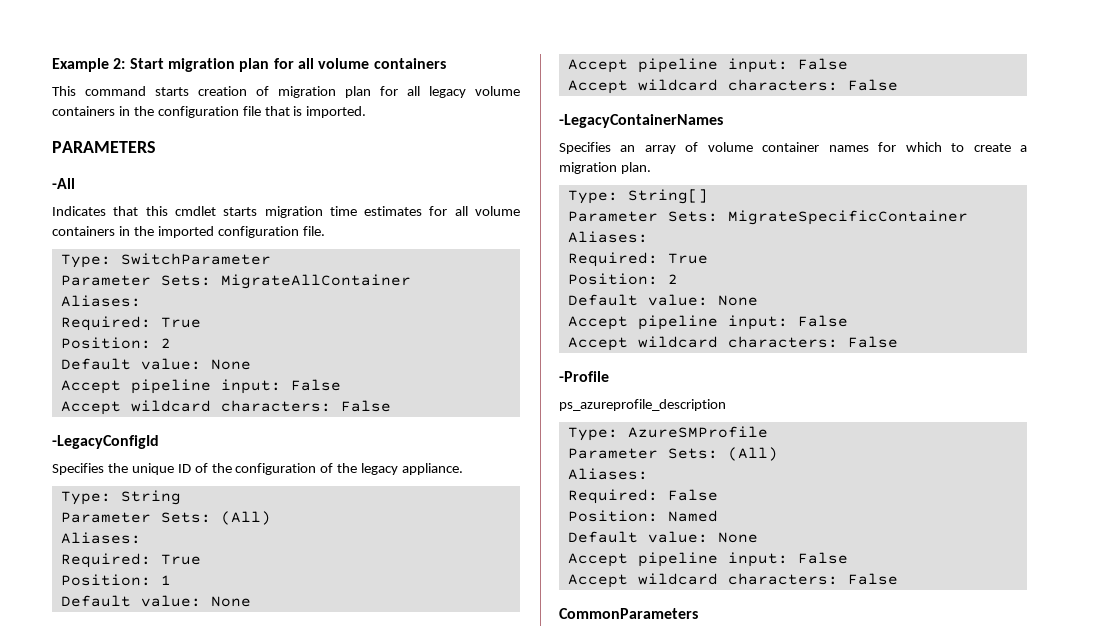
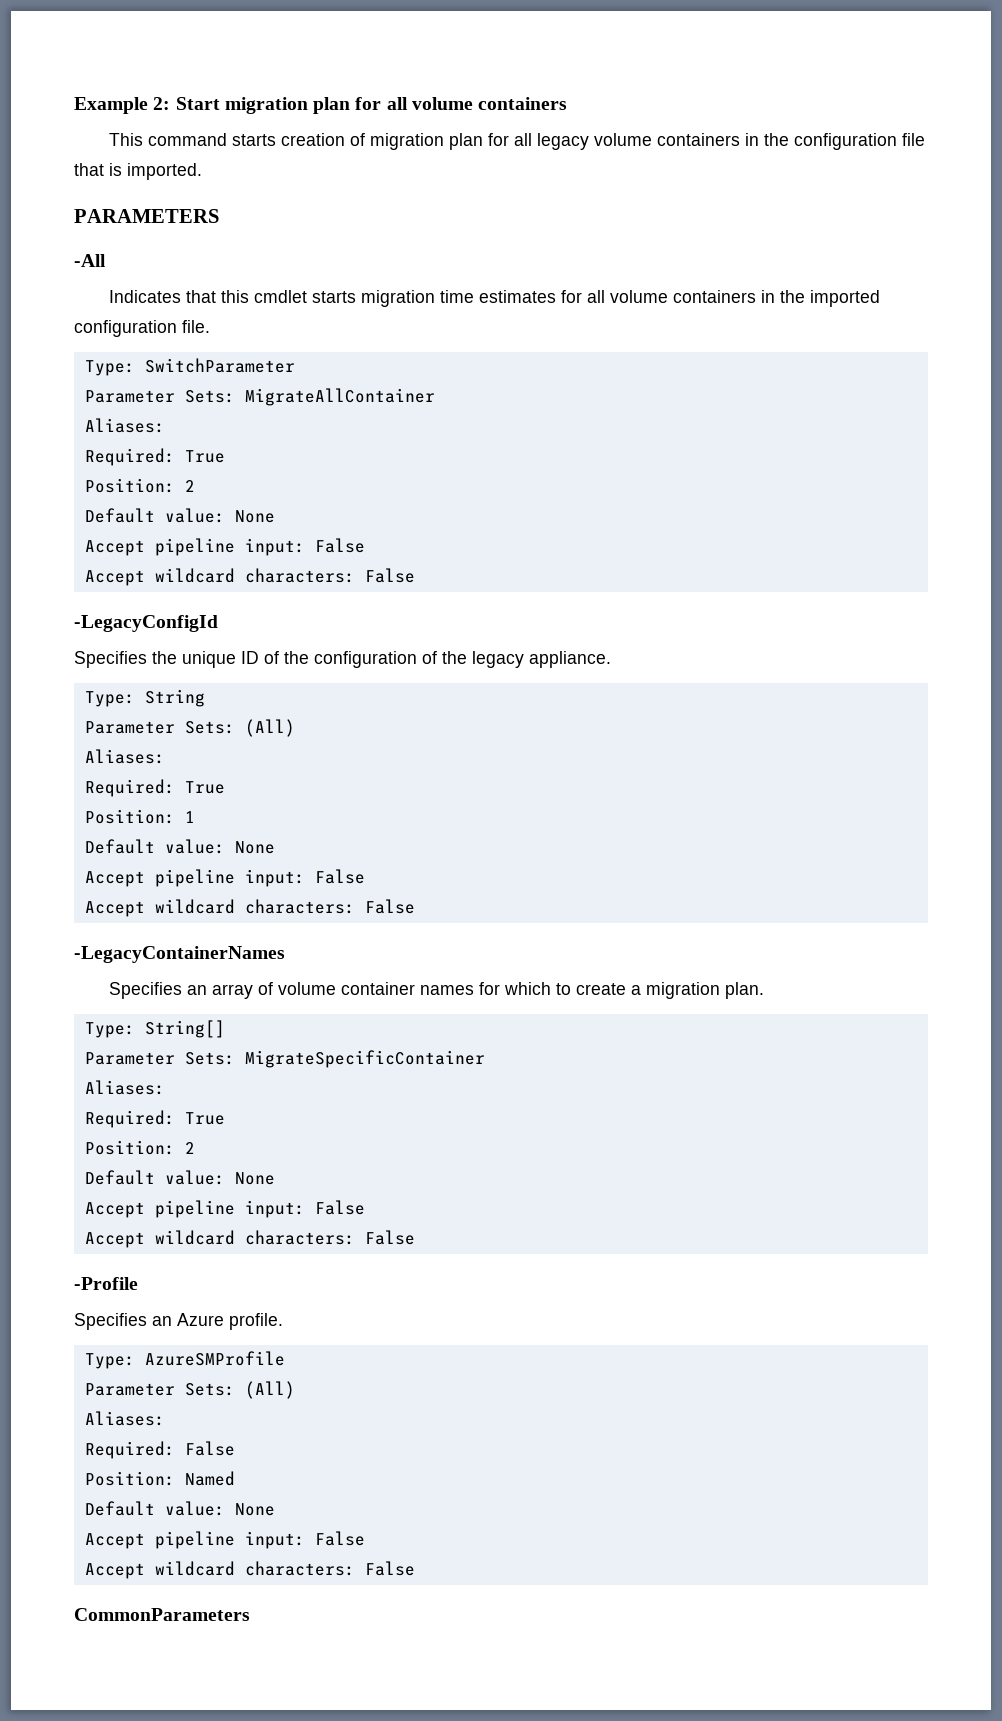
[559,399,726,411] ps_azureprofile_description -> [74,1313,283,1330] Specifies an Azure profile.

